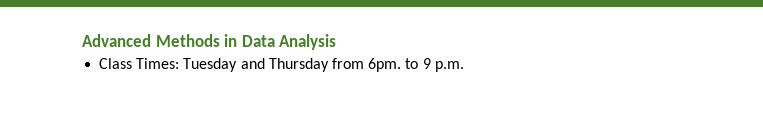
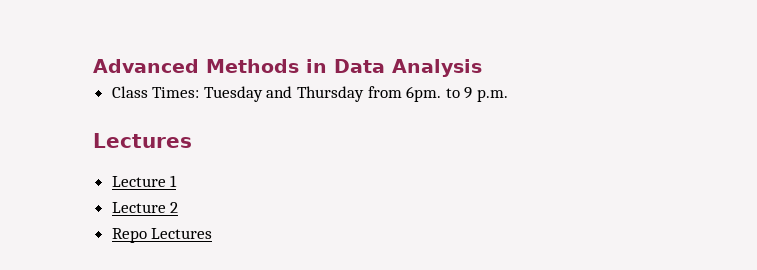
(464, 66) none -> [93,133,192,148] [111,175,178,187] [111,202,179,213] [111,228,213,243] // Lectures // Lecture 1 // Lecture 2 // Repo Lectures

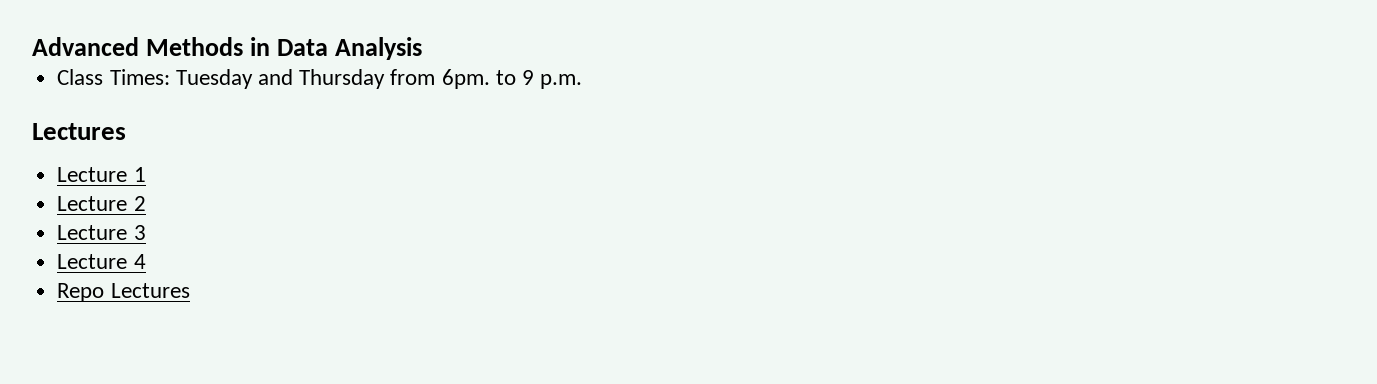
(179, 207) none -> [57,225,146,240] [57,254,146,269] // Lecture 3 // Lecture 4

